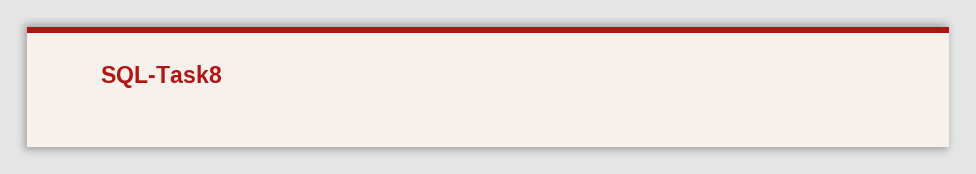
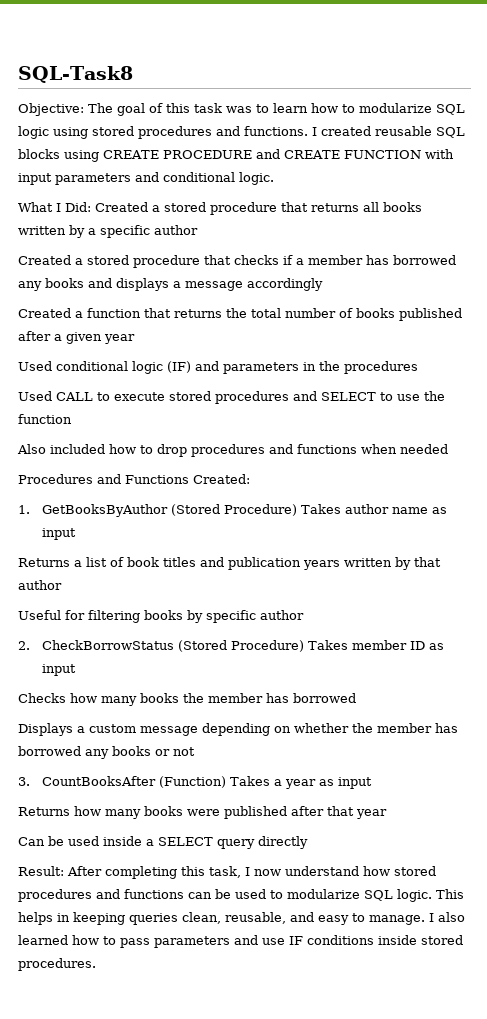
(222, 76) none -> [18,103,465,116] [18,126,465,139] [18,149,454,162] [18,172,274,185] [18,202,422,215] [18,225,198,238] [18,255,456,268] [18,278,323,291] [18,308,462,321] [18,331,135,344] [18,361,418,374] [18,391,445,404] [18,414,72,424] [17,444,448,457] [18,474,250,484] [18,504,447,517] [41,528,76,540] [18,557,441,570] [18,580,62,590] [18,610,304,623] [18,640,444,652] [41,664,76,676] [18,693,356,706] [18,723,458,736] [18,746,195,759] [18,776,372,789] [18,806,387,819] [18,836,308,849] [18,866,436,879] [18,889,464,902] [18,912,465,925] [18,935,463,948] [18,958,96,971] // Objective: The goal of this task was to learn how to modularize SQL logic using stored procedures and functions. I created reusable SQL blocks using CREATE PROCEDURE and CREATE FUNCTION with input parameters and conditional logic. // What I Did: Created a stored procedure that returns all books written by a specific author // Created a stored procedure that checks if a member has borrowed any books and displays a message accordingly // Created a function that returns the total number of books published after a given year // Used conditional logic (IF) and parameters in the procedures // Used CALL to execute stored procedures and SELECT to use the function // Also included how to drop procedures and functions when needed // Procedures and Functions Created: // 1. GetBooksByAuthor (Stored Procedure) Takes author name as input // Returns a list of book titles and publication years written by that author // Useful for filtering books by specific author // 2. CheckBorrowStatus (Stored Procedure) Takes member ID as input // Checks how many books the member has borrowed // Displays a custom message depending on whether the member has borrowed any books or not // 3. CountBooksAfter (Function) Takes a year as input // Returns how many books were published after that year // Can be used inside a SELECT query directly // Result: After completing this task, I now understand how stored procedures and functions can be used to modularize SQL logic. This helps in keeping queries clean, reusable, and easy to manage. I also learned how to pass parameters and use IF conditions inside stored procedures.

